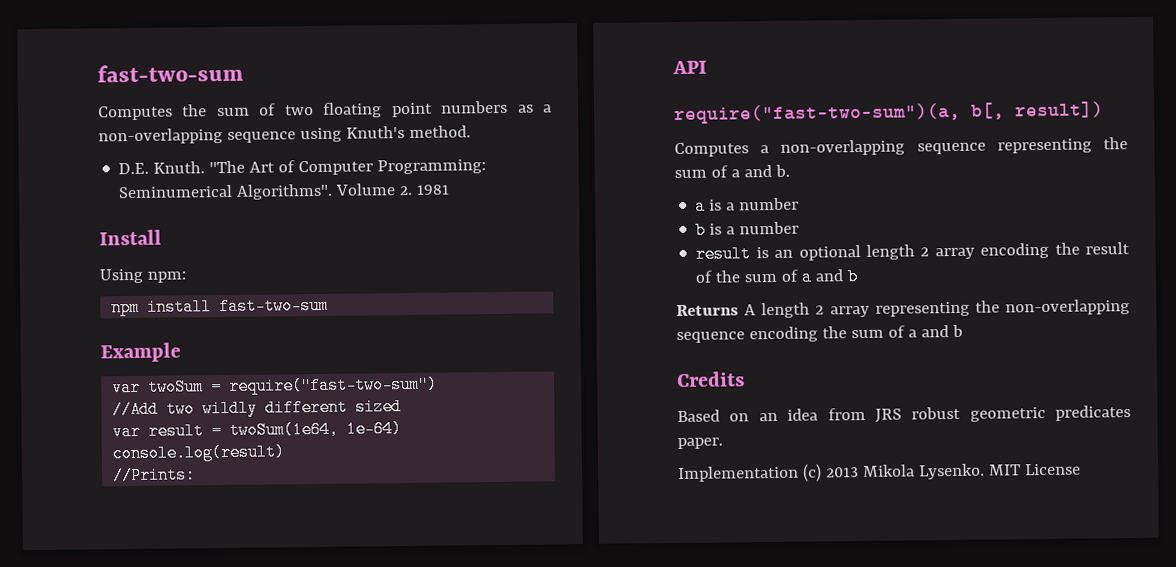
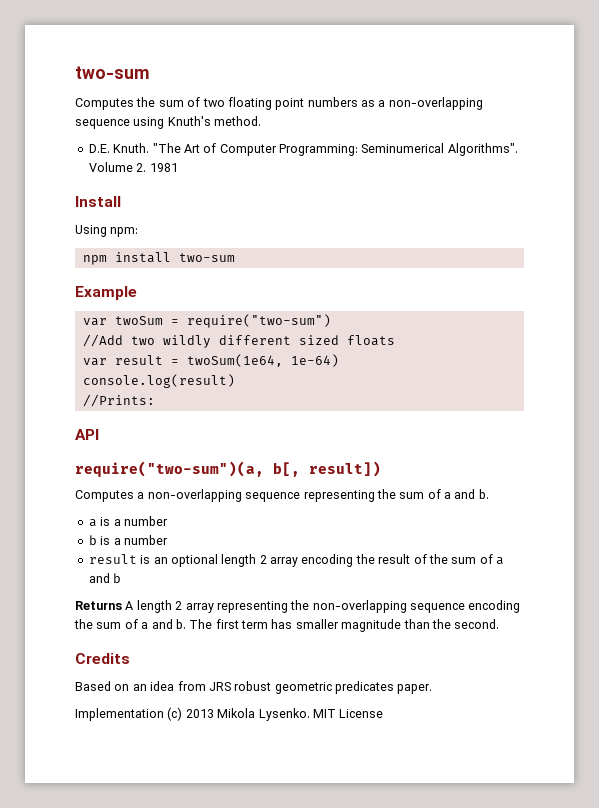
[97,63,244,83] fast-two-sum -> [75,66,149,79] two-sum
[219,296,330,316] fast-two-sum -> [178,253,235,262] two-sum
[229,375,439,395] require("fast-two-sum") -> [186,314,331,328] require("two-sum")
(403, 407) none -> [346,335,395,346] floats
[674,102,961,125] require("fast-two-sum")(a, -> [75,461,264,477] require("two-sum")(a,
[951,324,963,338] b -> [175,619,500,632] b. The first term has smaller magnitude than the second.

